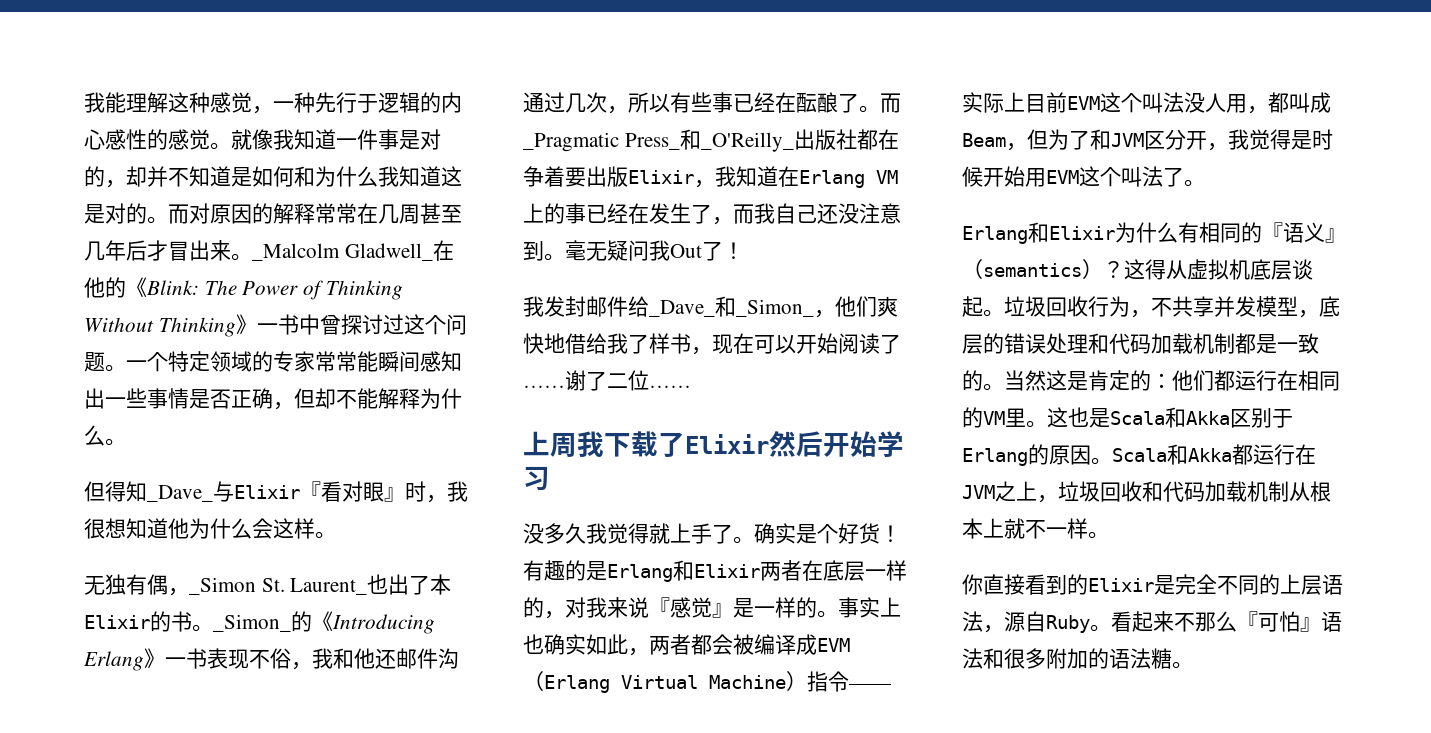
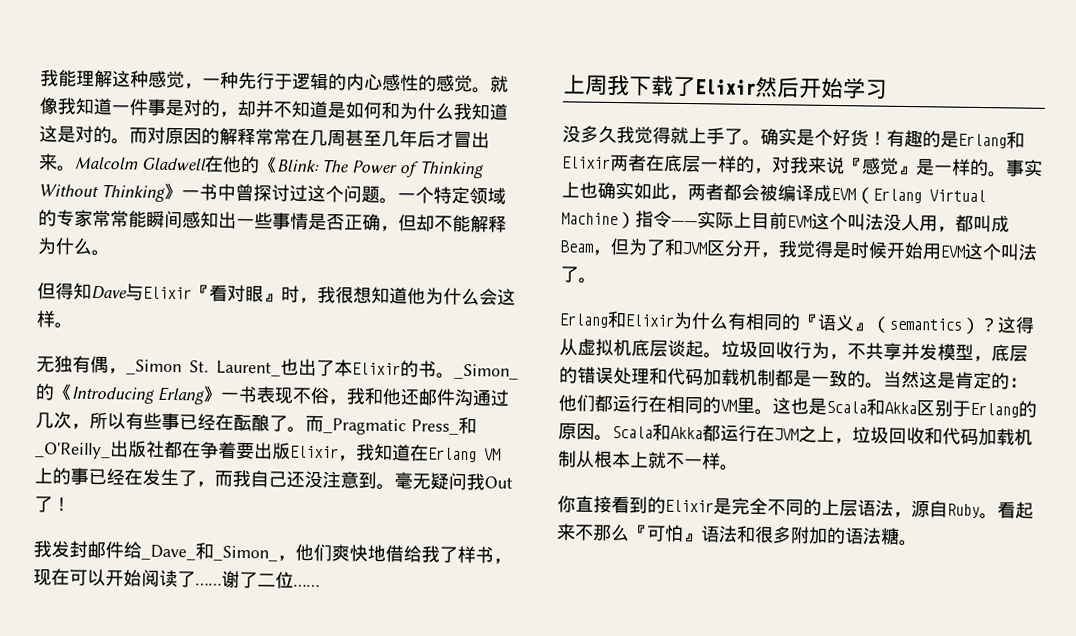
[252,243,433,261] _Malcolm Gladwell_ -> [74,156,207,171] Malcolm Gladwell
[147,485,213,502] _Dave_ -> [91,285,127,300] Dave

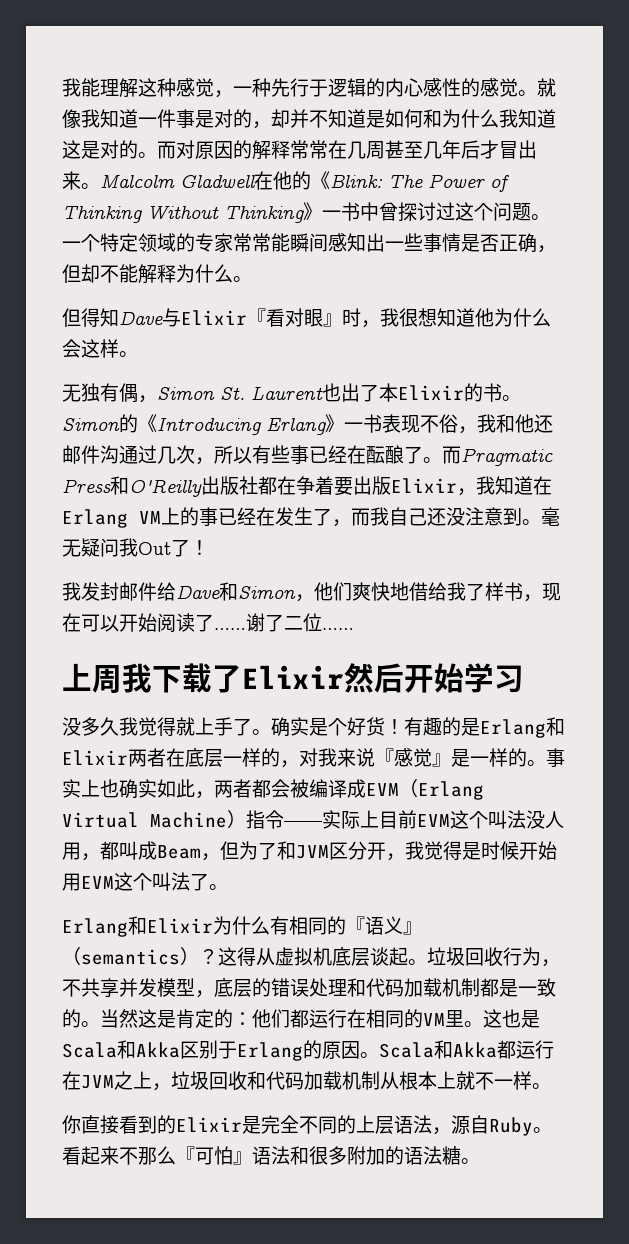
[126,359,281,377] _Simon St. Laurent_ -> [157,386,323,400] Simon St. Laurent
[454,363,519,380] _Simon_ -> [62,418,120,431] Simon
[323,416,477,436] [35,442,111,460] _Pragmatic Press_和_O'Reilly_ -> [461,448,553,466] [62,476,202,497] Pragmatic Press和O'Reilly
[141,542,278,562] _Dave_和_Simon_ -> [176,582,296,601] Dave和Simon

